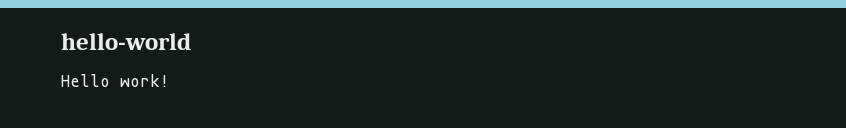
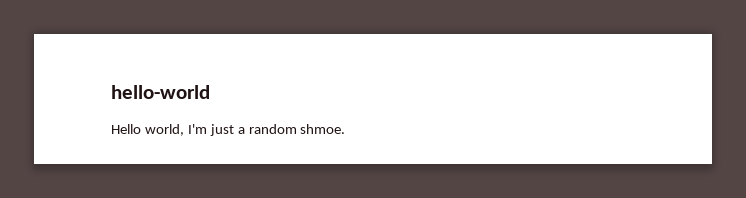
[120,74,169,87] work! -> [144,124,346,136] world, I'm just a random shmoe.

